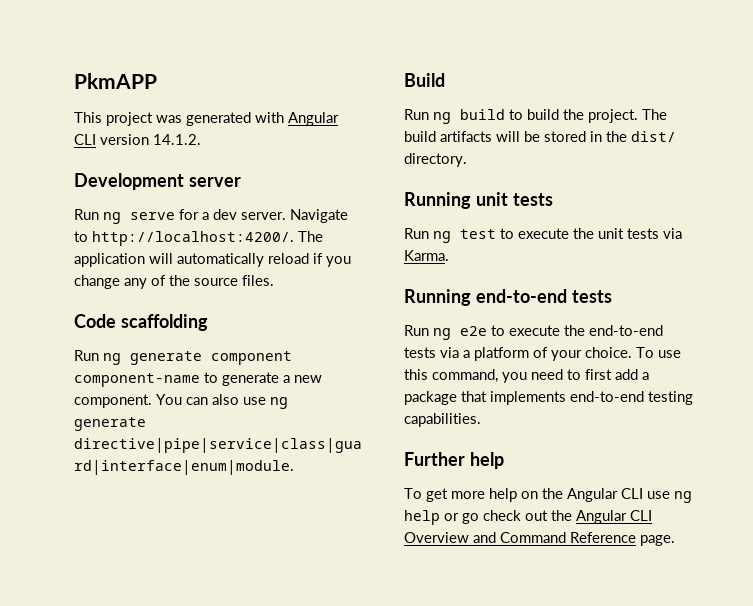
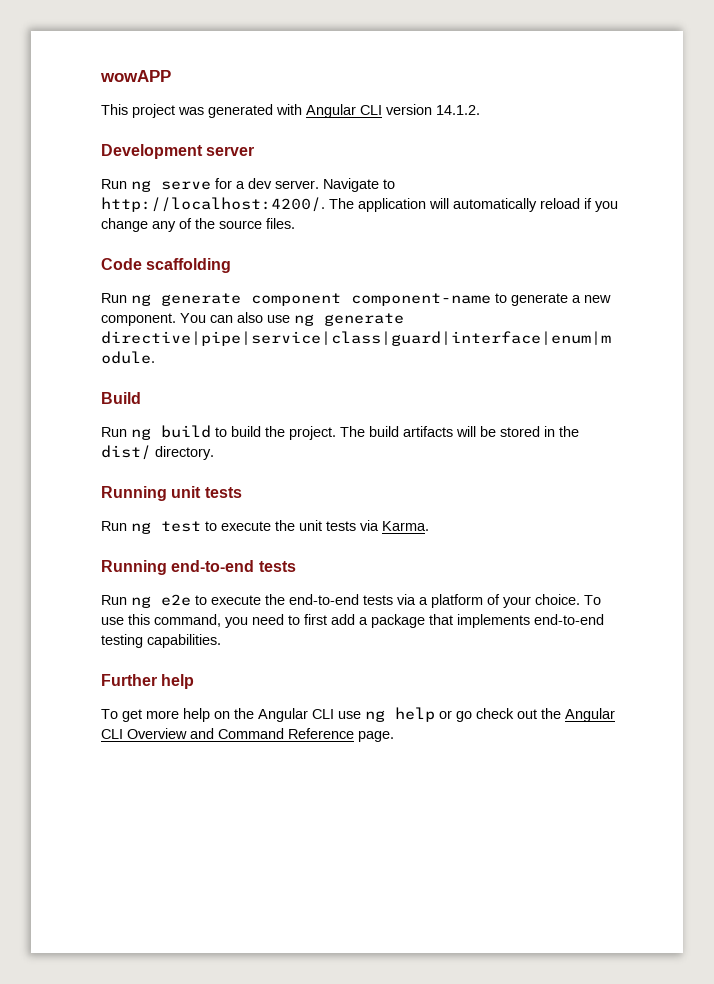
[74,73,157,89] PkmAPP -> [100,70,171,82] wowAPP

